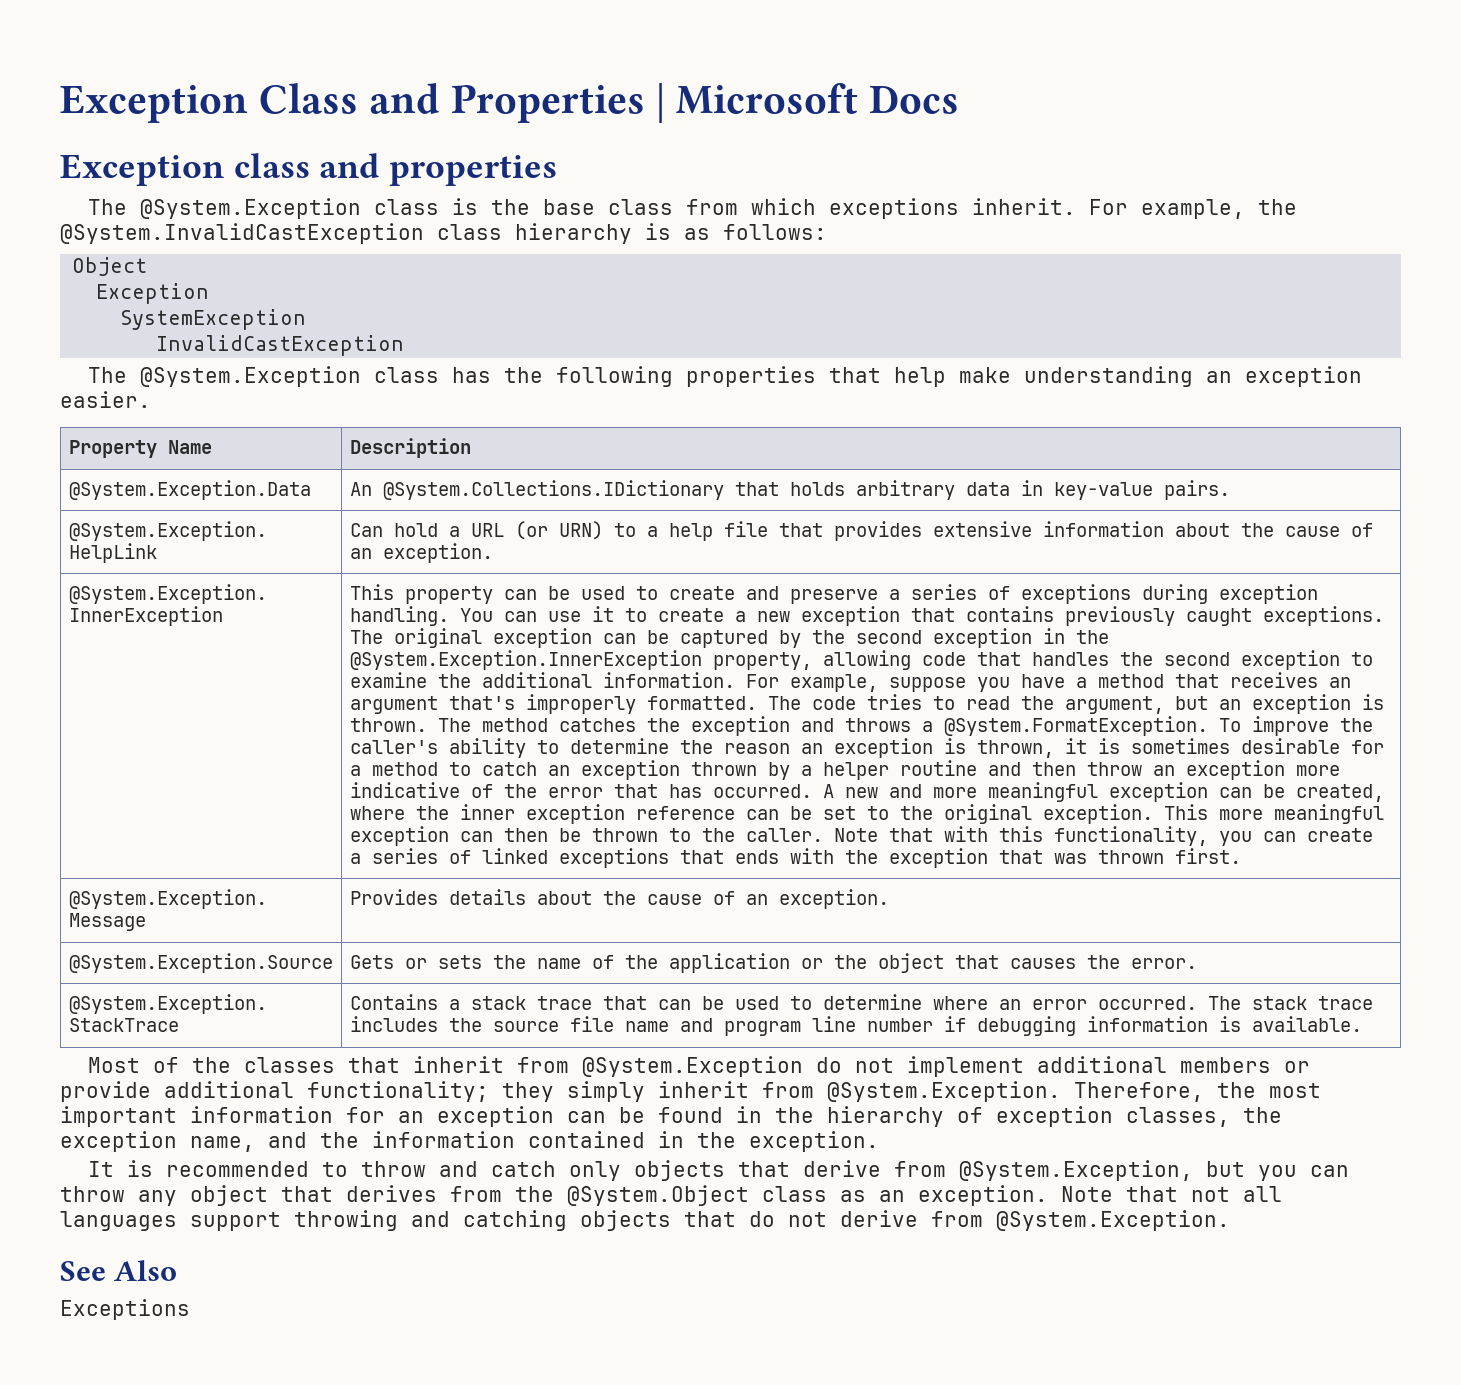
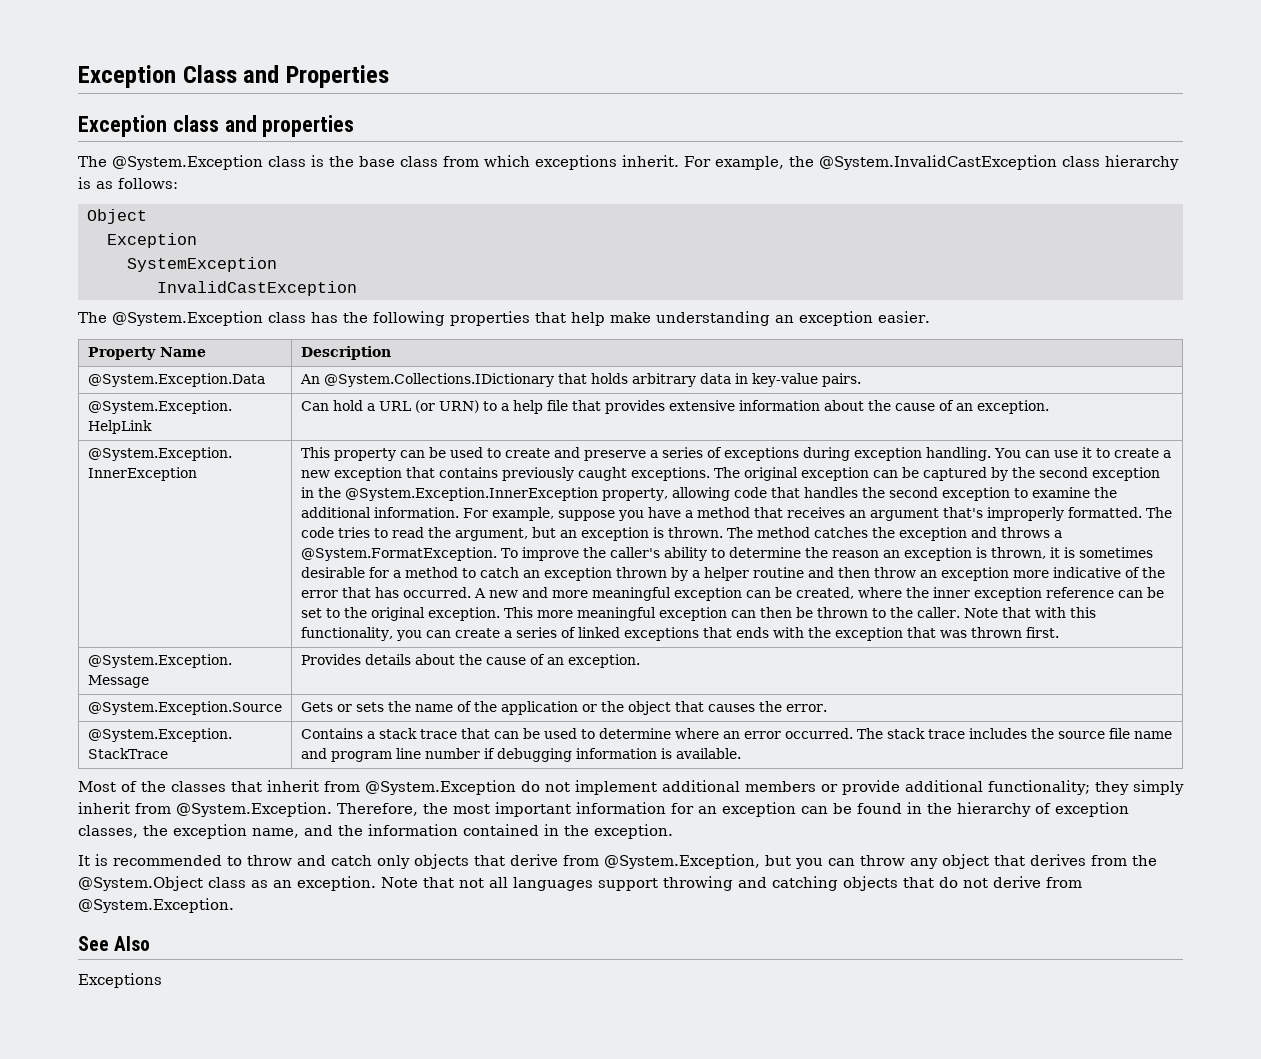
[655,83,960,123] | Microsoft Docs -> (389, 76) none

